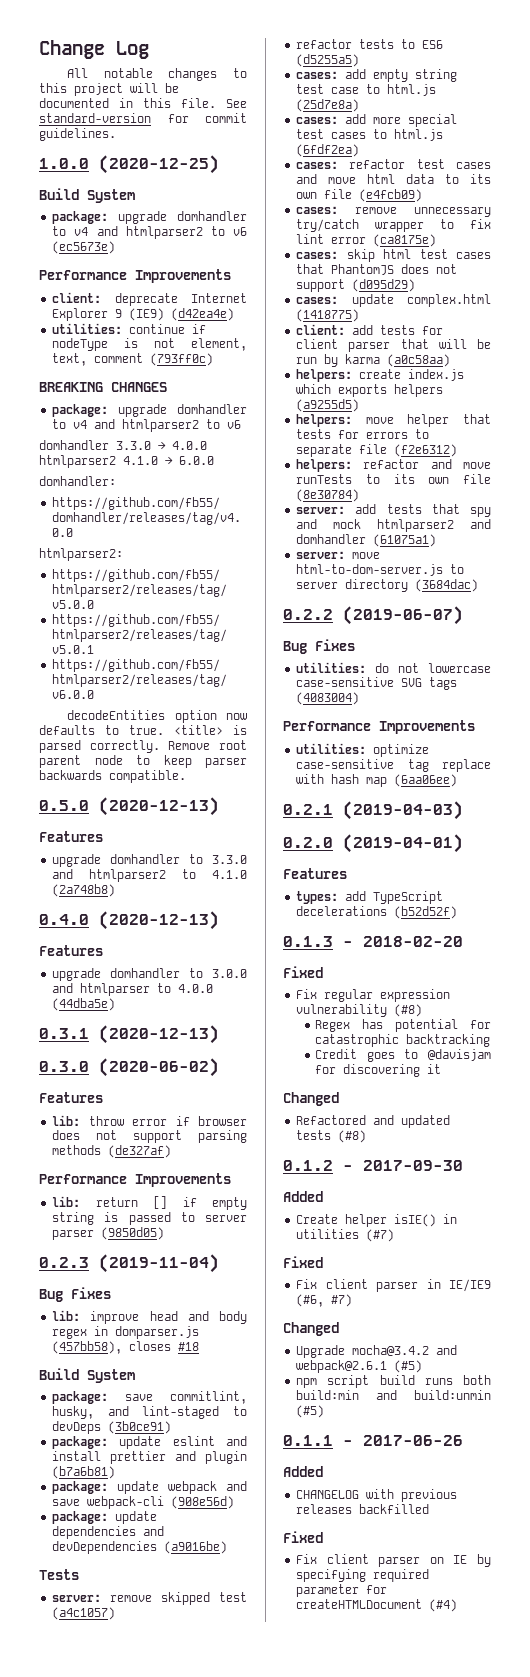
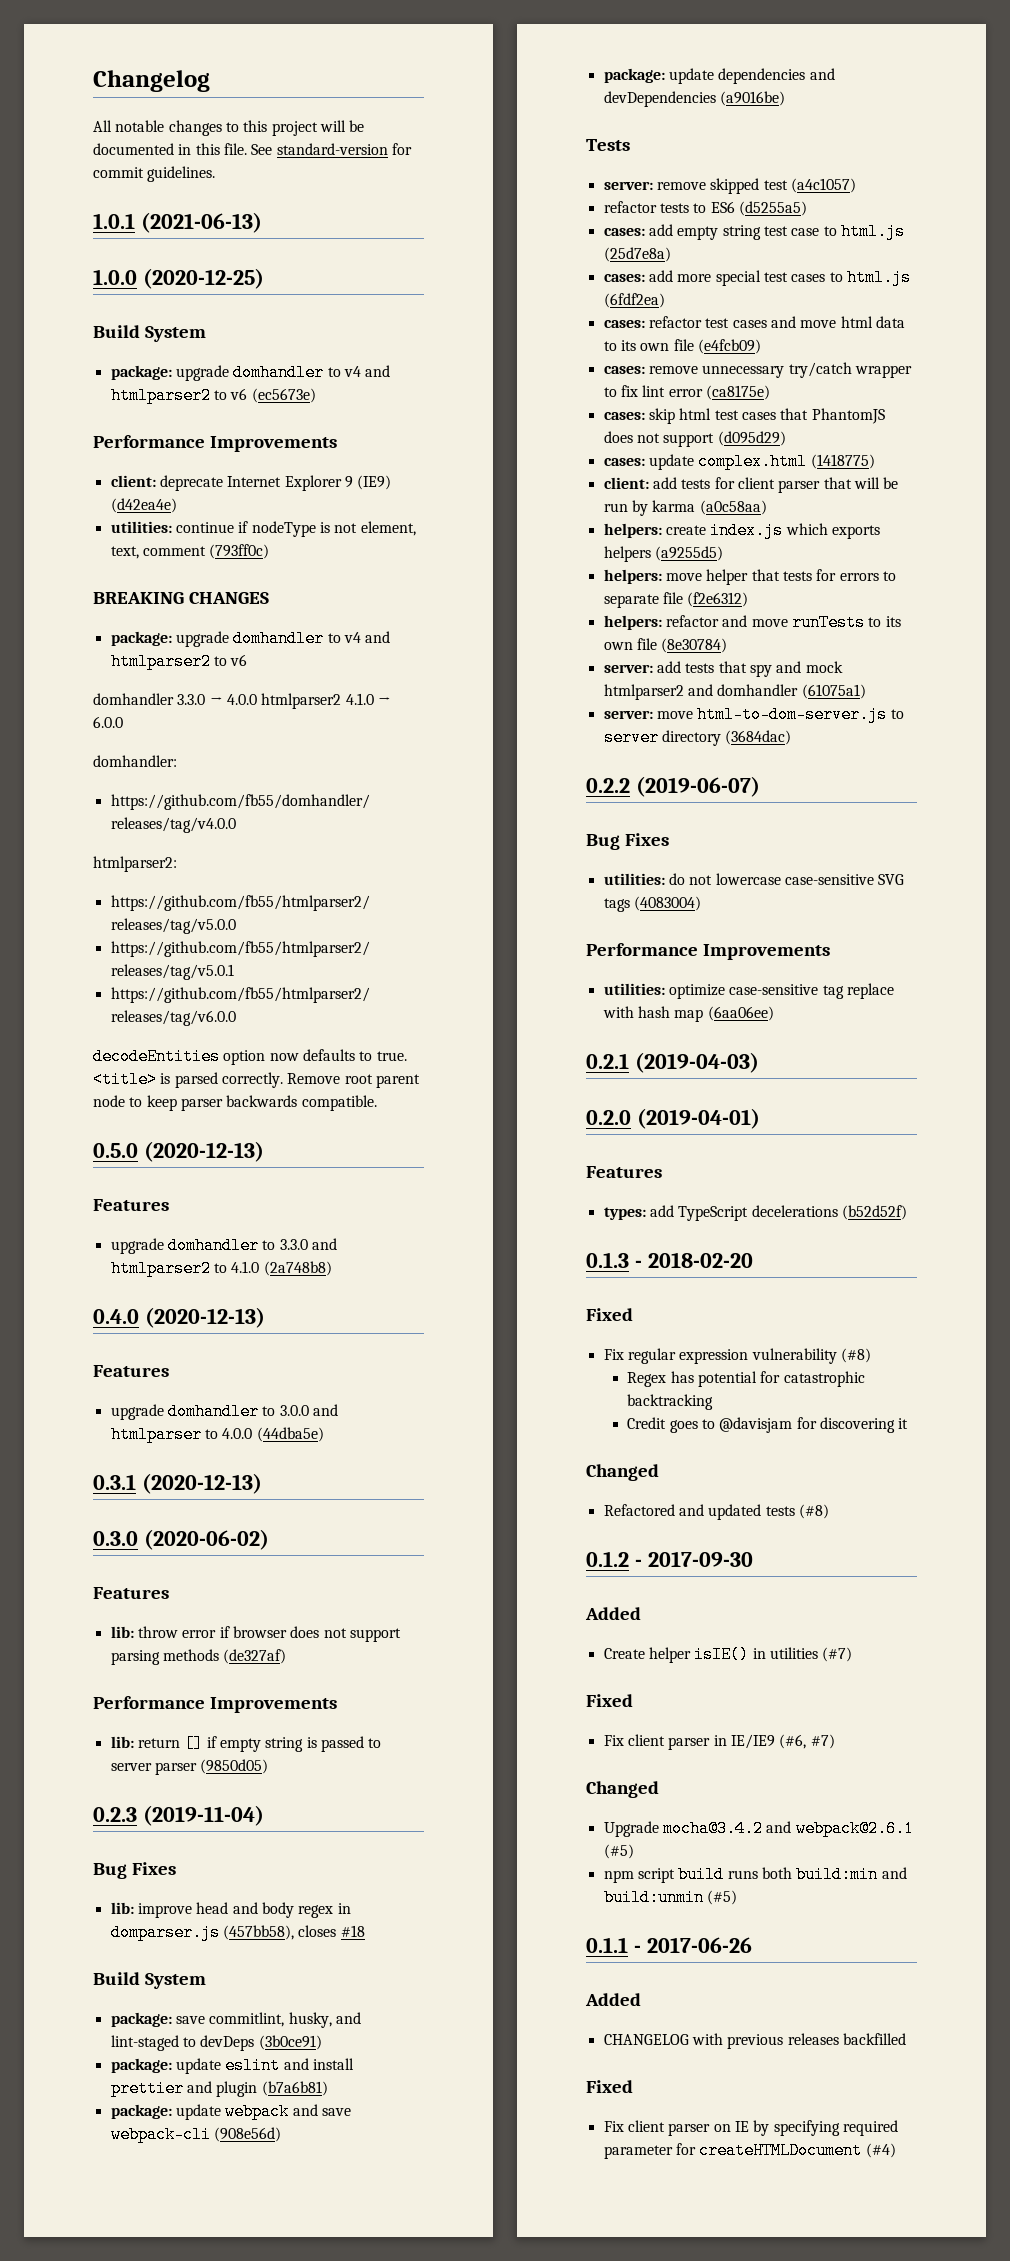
[39,40,149,59] Change Log -> [93,70,210,92] Changelog
(116, 134) none -> [93,212,262,233] // 1.0.1 (2021-06-13)

